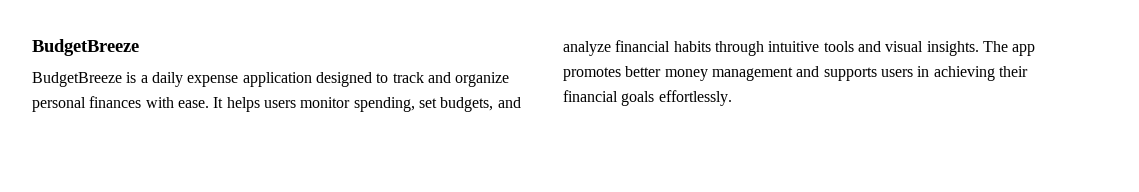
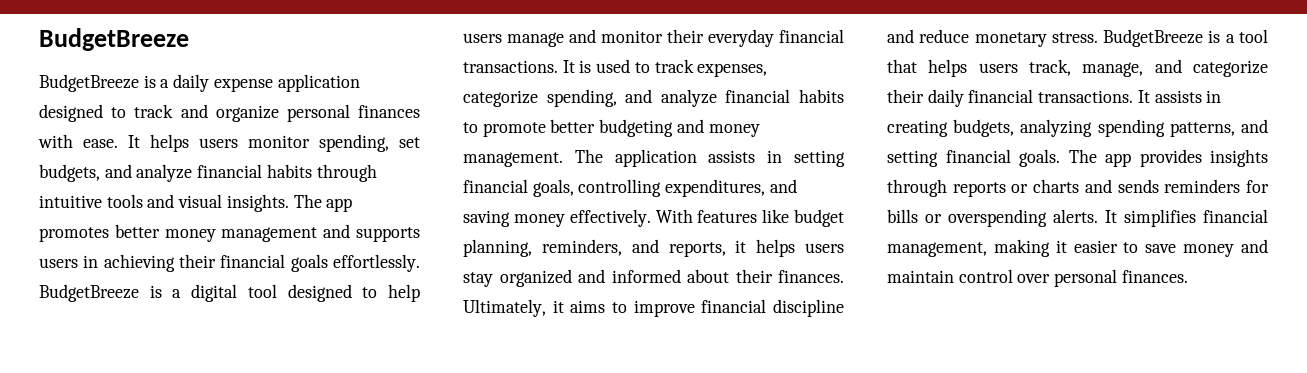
(732, 98) none -> [39,284,421,302] [463,29,844,47] [463,59,768,77] [463,89,844,107] [463,119,760,137] [463,149,845,167] [463,179,797,197] [463,209,844,227] [463,239,844,257] [463,269,844,287] [463,299,844,317] [887,29,1268,47] [887,59,1268,77] [887,89,1222,107] [887,119,1268,137] [887,149,1268,167] [887,179,1269,197] [887,209,1268,227] [887,239,1268,257] [887,269,1188,287] BudgetBreeze is a digital tool designed to help users manage and monitor their everyday financial transactions. It is used to track expenses, categorize spending, and analyze financial habits to promote better budgeting and money management. The application assists in setting financial goals, controlling expenditures, and saving money effectively. With features like budget planning, reminders, and reports, it helps users stay organized and informed about their finances. Ultimately, it aims to improve financial discipline and reduce monetary stress. BudgetBreeze is a tool that helps users track, manage, and categorize their daily financial transactions. It assists in creating budgets, analyzing spending patterns, and setting financial goals. The app provides insights through reports or charts and sends reminders for bills or overspending alerts. It simplifies financial management, making it easier to save money and maintain control over personal finances.

